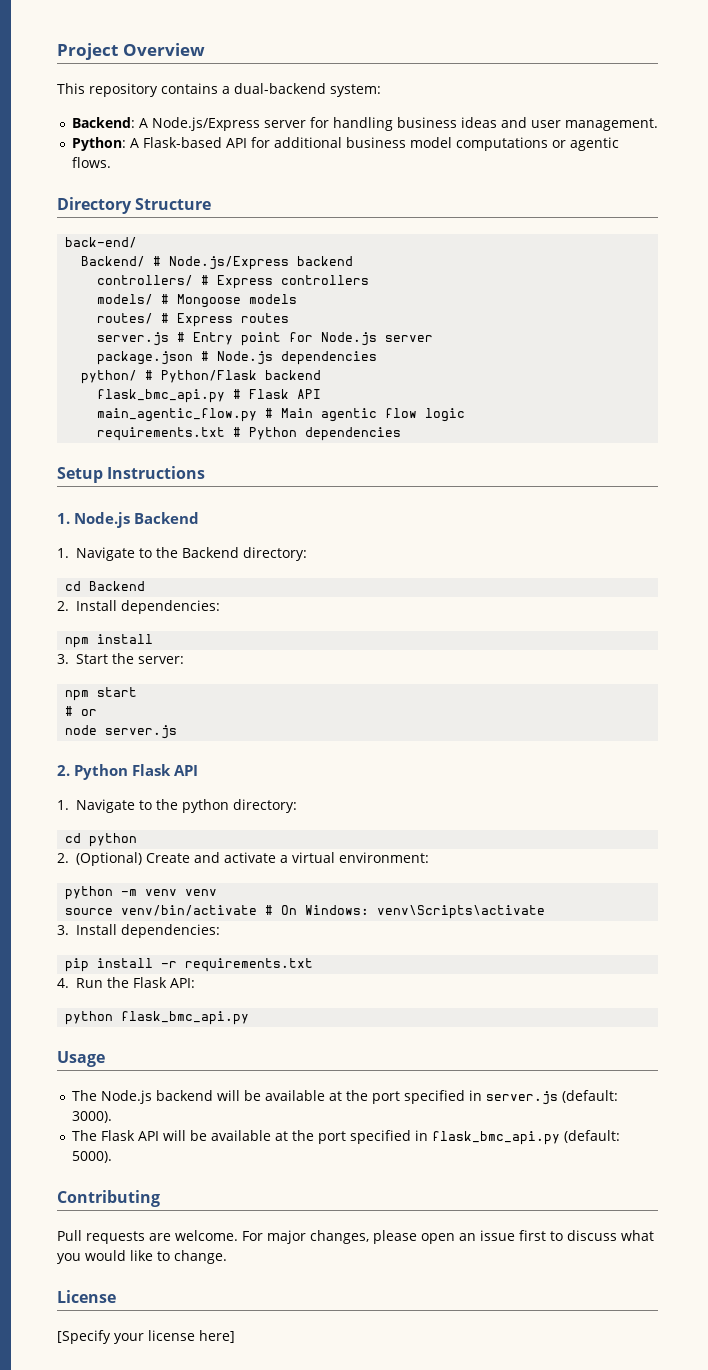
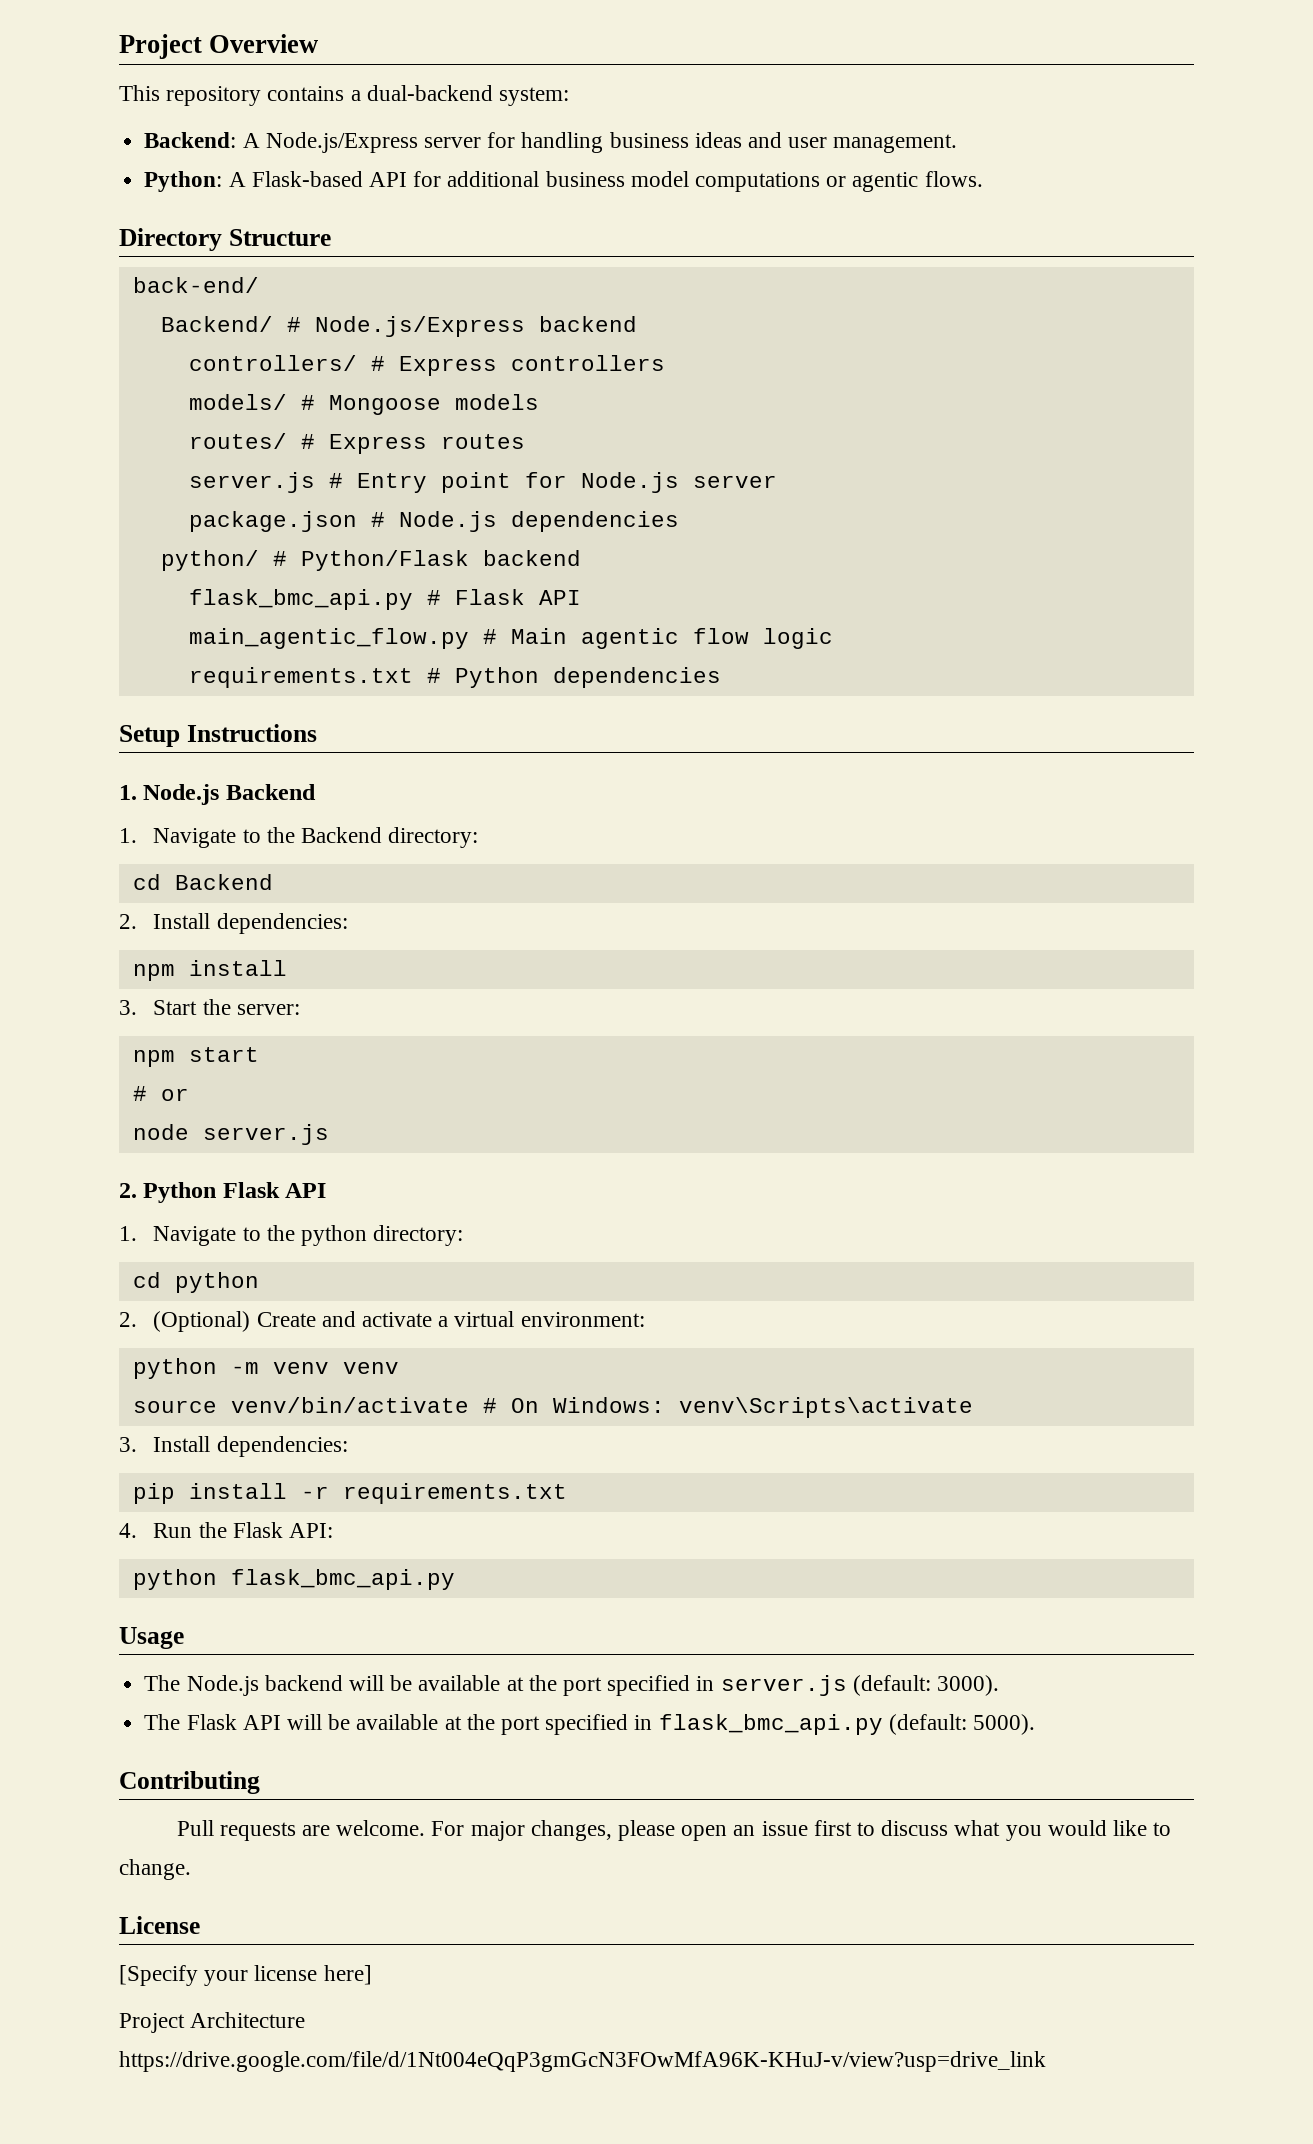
(235, 1336) none -> [119,2012,306,2033] [119,2051,1046,2072] // Project Architecture https://drive.google.com/file/d/1Nt004eQqP3gmGcN3FOwMfA96K-KHuJ-v/view?usp=drive_link

